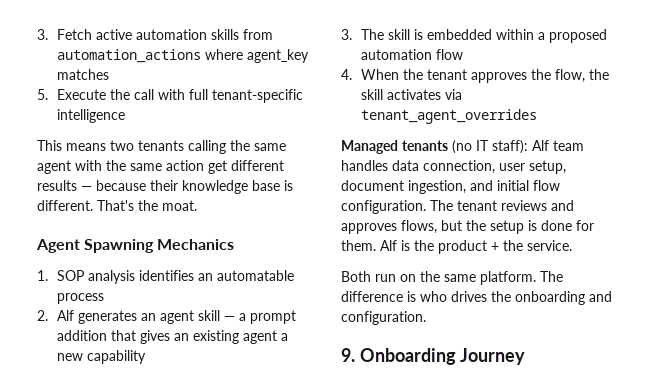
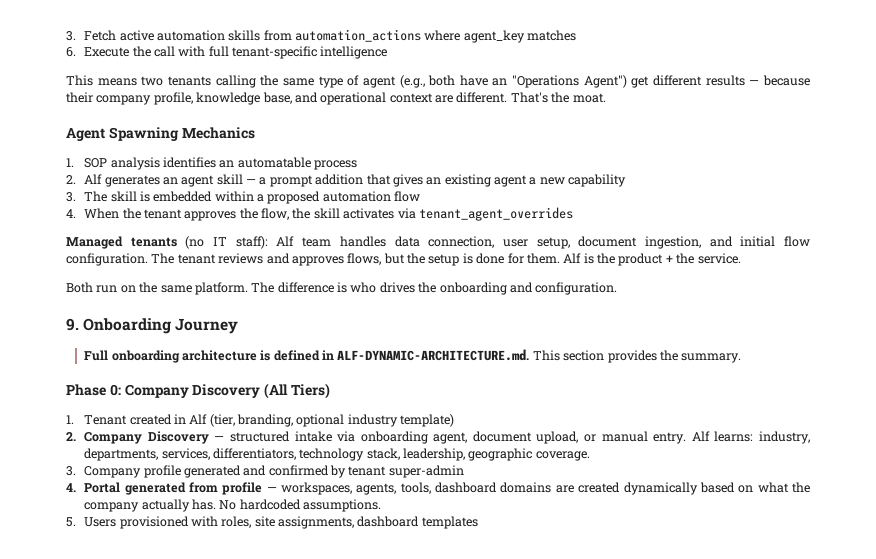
[37,89,48,100] 5. -> [66,47,76,57] 6.
[37,160,204,174] agent with the same action -> [318,75,627,88] type of agent (e.g., both have an "Operations Agent")
[182,180,293,194] knowledge base is -> [96,92,453,105] company profile, knowledge base, and operational context are
(526, 356) none -> [84,349,742,363] [66,383,330,399] [66,414,455,427] [66,431,811,444] [84,448,590,461] [66,465,464,478] [66,482,811,495] [84,499,382,512] [66,516,478,529] // Full onboarding architecture is defined in ALF-DYNAMIC-ARCHITECTURE.md. This section provides the summary. // Phase 0: Company Discovery (All Tiers) // 1. Tenant created in Alf (tier, branding, optional industry template) // 2. Company Discovery — structured intake via onboarding agent, document upload, or manual entry. Alf learns: industry, departments, services, differentiators, technology stack, leadership, geographic coverage. // 3. Company profile generated and confirmed by tenant super-admin // 4. Portal generated from profile — workspaces, agents, tools, dashboard domains are created dynamically based on what the company actually has. No hardcoded assumptions. // 5. Users provisioned with roles, site assignments, dashboard templates

